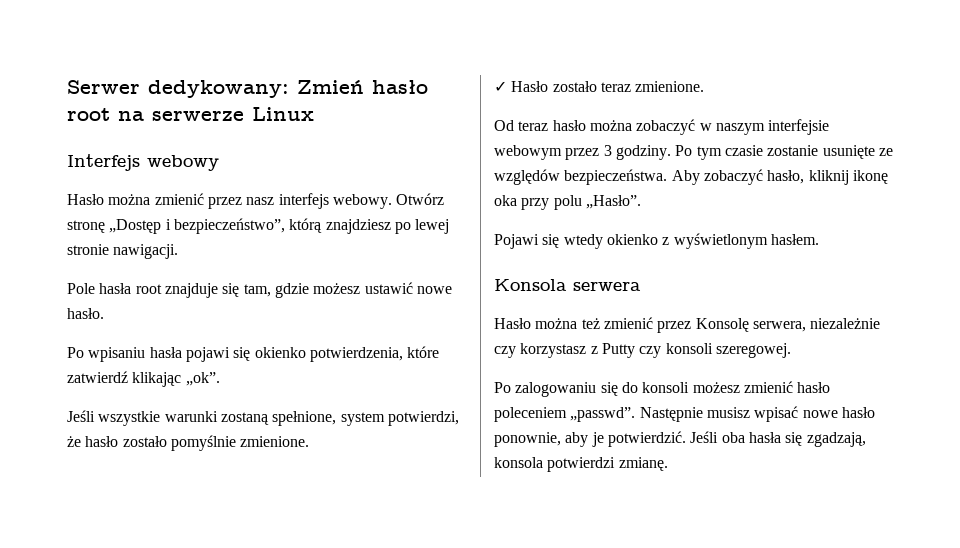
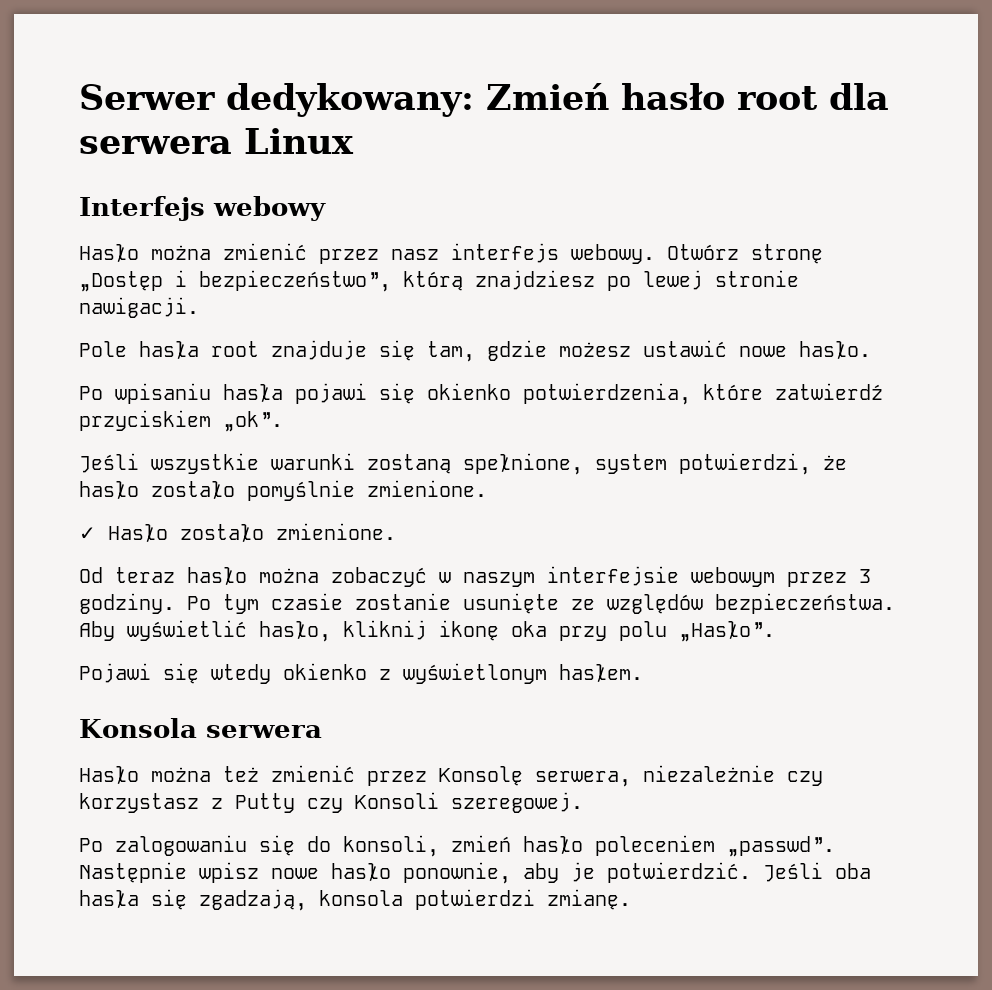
[118,111,244,121] na serwerze -> [829,83,889,110] [79,136,232,154] dla serwera
[132,372,182,387] klikając -> [79,410,211,431] przyciskiem
[600,82,631,92] teraz -> (264, 533) none
[703,169,763,185] zobaczyć -> [127,620,247,641] wyświetlić
[665,343,713,354] konsoli -> [355,792,439,809] Konsoli
[642,381,793,393] konsoli możesz zmienić -> [343,835,511,857] konsoli, zmień
[706,406,799,422] musisz wpisać -> [199,862,259,883] wpisz

